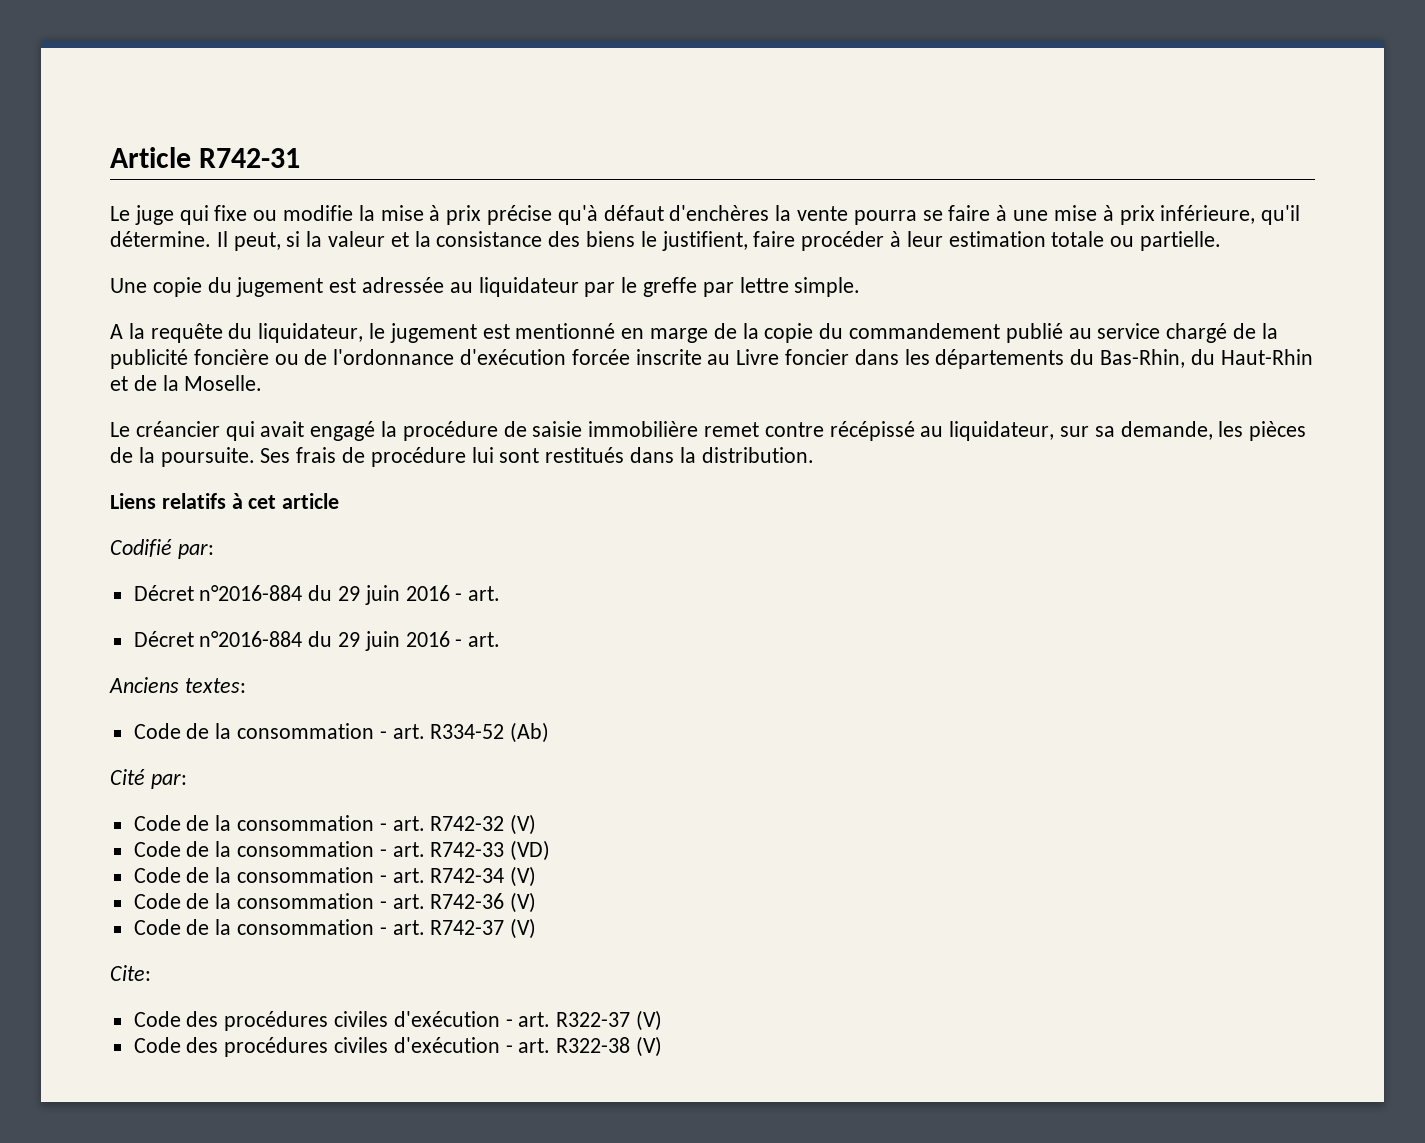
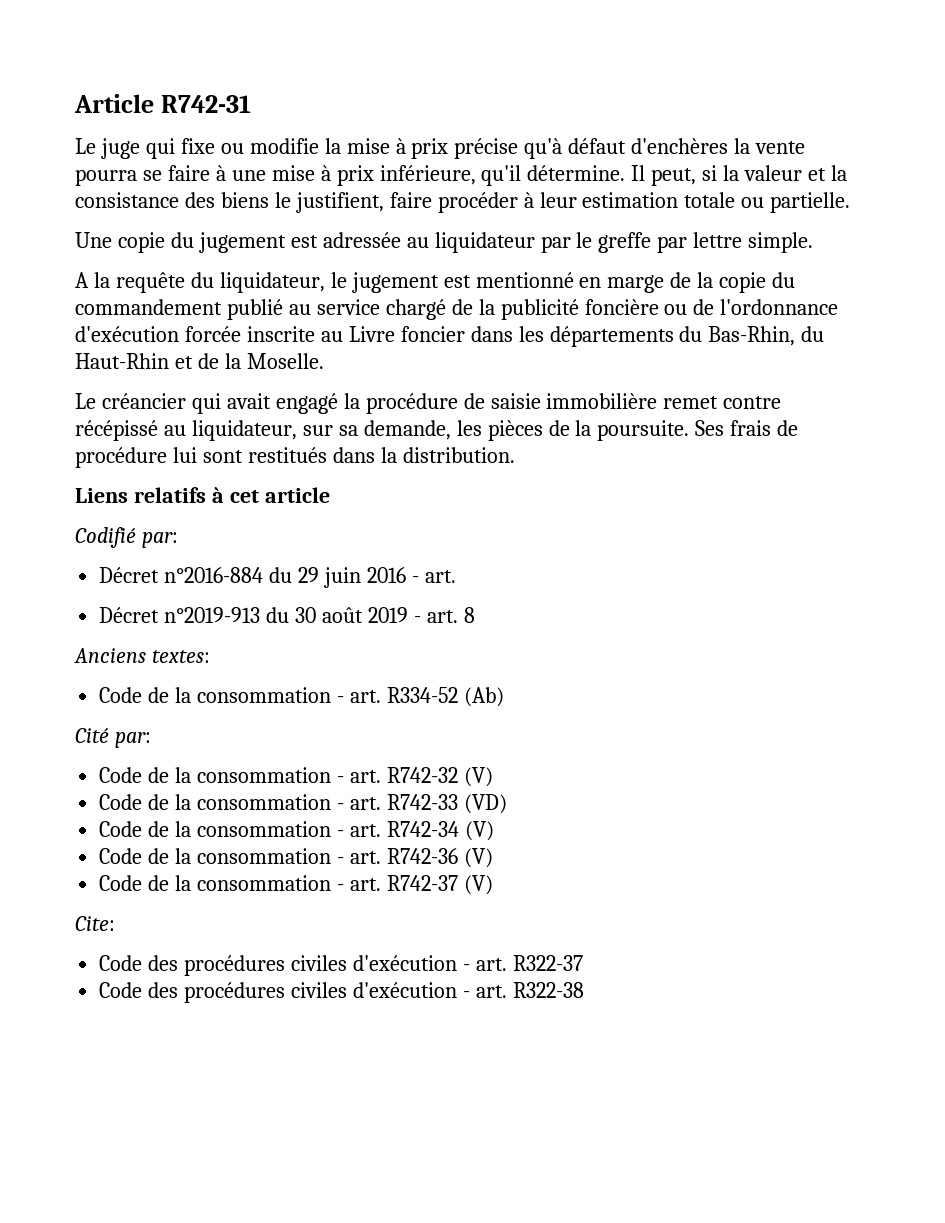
[199,631,501,651] n°2016-884 du 29 juin 2016 - art. -> [164,607,475,623] n°2019-913 du 30 août 2019 - art. 8
[636,1010,663,1031] (V) -> (583, 963) none
[636,1036,663,1057] (V) -> (584, 990) none

